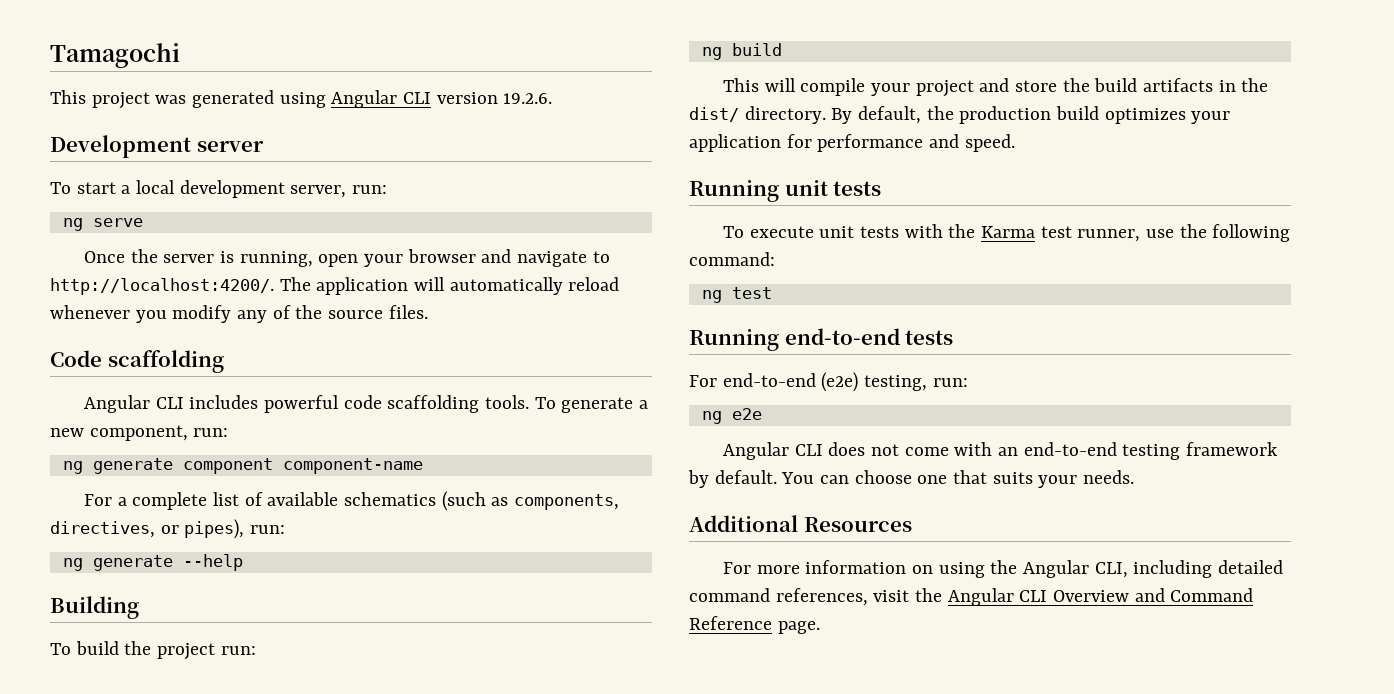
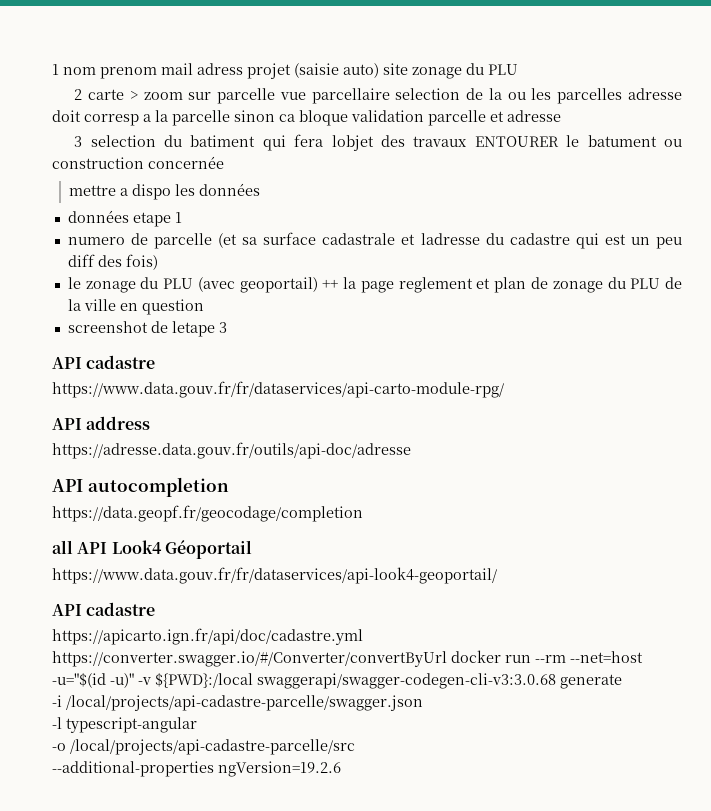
[50,43,180,68] [50,90,553,109] [50,135,264,158] [50,180,388,198] [62,218,143,231] [83,249,610,267] [50,277,620,295] [50,305,428,323] [50,350,224,373] [83,395,648,413] [50,425,229,441] [62,458,423,474] [83,491,619,511] [50,519,286,539] [62,554,243,571] [50,596,139,619] [50,641,256,660] [701,43,782,60] [722,78,1269,97] [689,106,1231,124] [689,134,1015,152] [689,180,882,202] [722,224,1291,242] [689,252,775,266] [701,287,772,303] [689,328,954,351] [689,372,968,392] [701,408,762,424] [722,442,1278,460] [688,470,1135,488] [689,515,912,532] [722,560,1283,578] [689,588,1254,606] [689,616,820,634] Tamagochi // This project was generated using Angular CLI version 19.2.6. // Development server // To start a local development server, run: // ng serve // Once the server is running, open your browser and navigate to http://localhost:4200/. The application will automatically reload whenever you modify any of the source files. // Code scaffolding // Angular CLI includes powerful code scaffolding tools. To generate a new component, run: // ng generate component component-name // For a complete list of available schematics (such as components, directives, or pipes), run: // ng generate --help // Building // To build the project run: // ng build // This will compile your project and store the build artifacts in the dist/ directory. By default, the production build optimizes your application for performance and speed. // Running unit tests // To execute unit tests with the Karma test runner, use the following command: // ng test // Running end-to-end tests // For end-to-end (e2e) testing, run: // ng e2e // Angular CLI does not come with an end-to-end testing framework by default. You can choose one that suits your needs. // Additional Resources // For more information on using the Angular CLI, including detailed command references, visit the Angular CLI Overview and Command Reference page. -> [52,63,518,79] [74,88,682,104] [52,110,561,126] [74,134,682,151] [52,156,224,169] [69,183,261,200] [67,210,182,227] [67,232,683,249] [67,254,158,270] [67,277,682,293] [67,299,204,315] [67,321,227,337] [52,355,156,369] [52,381,504,398] [52,416,151,430] [52,442,411,459] [52,477,229,497] [52,505,363,522] [52,540,252,559] [52,567,497,584] [52,602,156,616] [52,628,363,645] [52,650,643,667] [52,673,622,689] [52,695,423,711] [52,717,197,733] [52,739,355,755] [52,761,341,777] 1 nom prenom mail adress projet (saisie auto) site zonage du PLU // 2 carte > zoom sur parcelle vue parcellaire selection de la ou les parcelles adresse doit corresp a la parcelle sinon ca bloque validation parcelle et adresse // 3 selection du batiment qui fera lobjet des travaux ENTOURER le batument ou construction concernée // mettre a dispo les données // données etape 1 // numero de parcelle (et sa surface cadastrale et ladresse du cadastre qui est un peu diff des fois) // le zonage du PLU (avec geoportail) ++ la page reglement et plan de zonage du PLU de la ville en question // screenshot de letape 3 // API cadastre // https://www.data.gouv.fr/fr/dataservices/api-carto-module-rpg/ // API address // https://adresse.data.gouv.fr/outils/api-doc/adresse // API autocompletion // https://data.geopf.fr/geocodage/completion // all API Look4 Géoportail // https://www.data.gouv.fr/fr/dataservices/api-look4-geoportail/ // API cadastre // https://apicarto.ign.fr/api/doc/cadastre.yml https://converter.swagger.io/#/Converter/convertByUrl docker run --rm --net=host -u="$(id -u)" -v ${PWD}:/local swaggerapi/swagger-codegen-cli-v3:3.0.68 generate // -i /local/projects/api-cadastre-parcelle/swagger.json // -l typescript-angular // -o /local/projects/api-cadastre-parcelle/src // --additional-properties ngVersion=19.2.6

